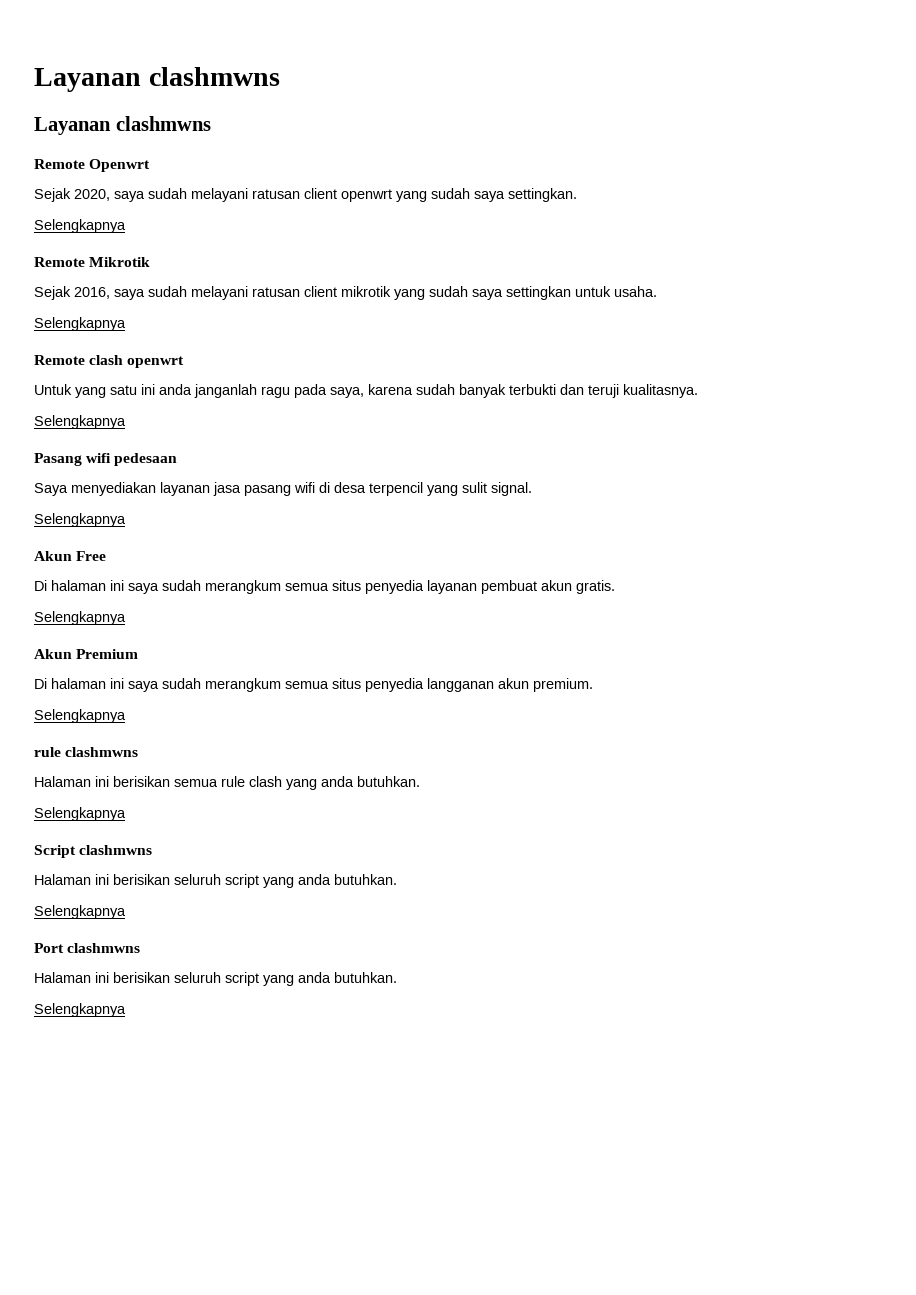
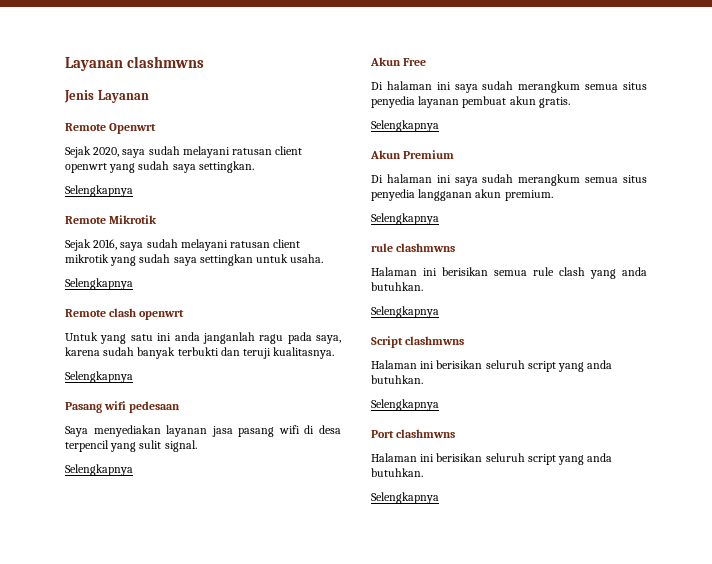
[34,67,280,92] [34,116,211,135] Layanan clashmwns // Layanan clashmwns -> [65,56,204,71] [64,90,149,103] Layanan clashmwns // Jenis Layanan

